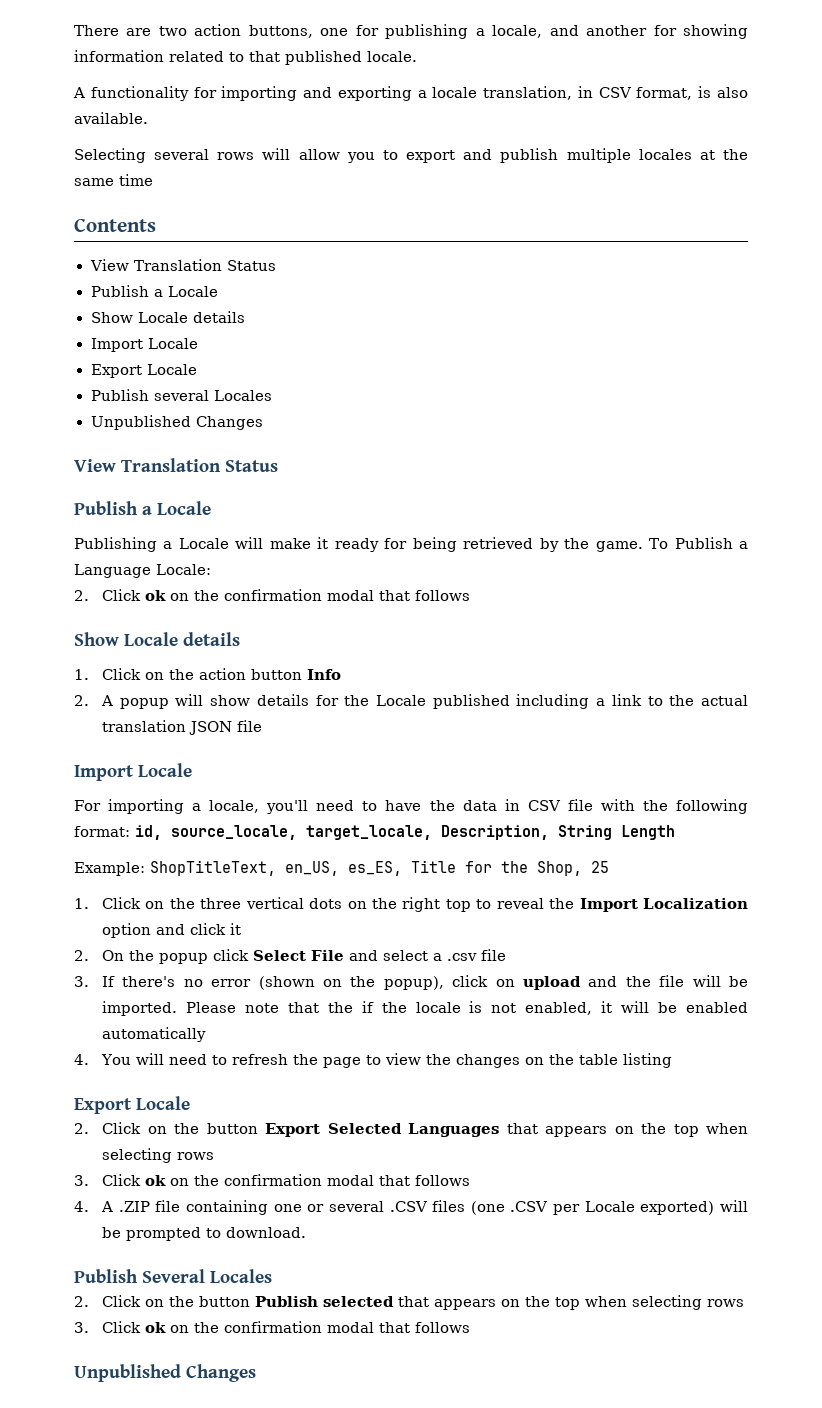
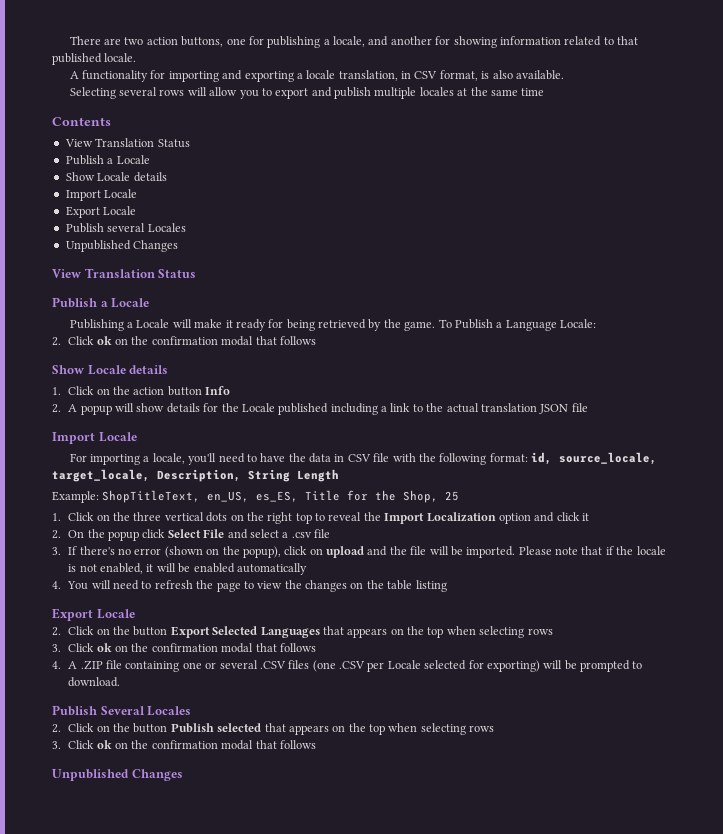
[327,1002,353,1013] the -> (603, 550) none
[640,1201,715,1215] exported) -> [424,660,540,672] selected for exporting)

